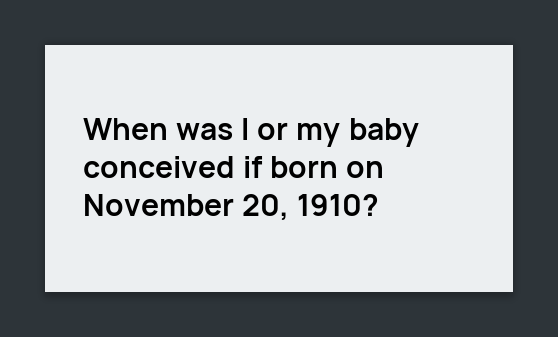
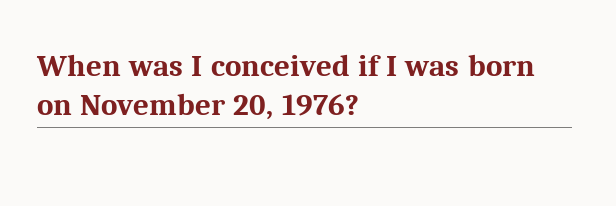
[257,118,419,147] [83,156,264,178] or my baby conceived if -> [210,54,460,76] conceived if I was
[297,194,380,216] 1910? -> [281,94,359,116] 1976?

